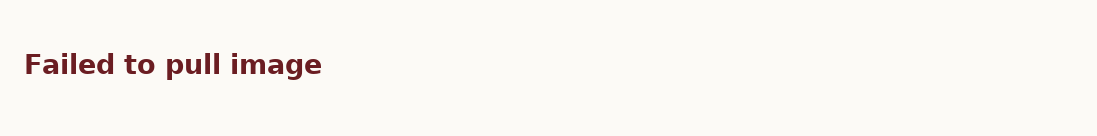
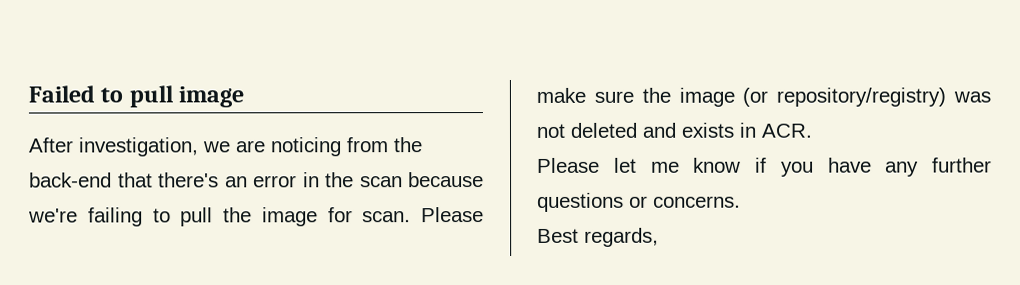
(322, 66) none -> [28,137,423,157] [29,172,484,188] [28,207,484,227] [536,87,991,107] [536,122,812,138] [537,157,992,177] [537,192,741,212] [537,227,659,247] // After investigation, we are noticing from the back-end that there's an error in the scan because we're failing to pull the image for scan. Please make sure the image (or repository/registry) was not deleted and exists in ACR. // Please let me know if you have any further questions or concerns. // Best regards,

